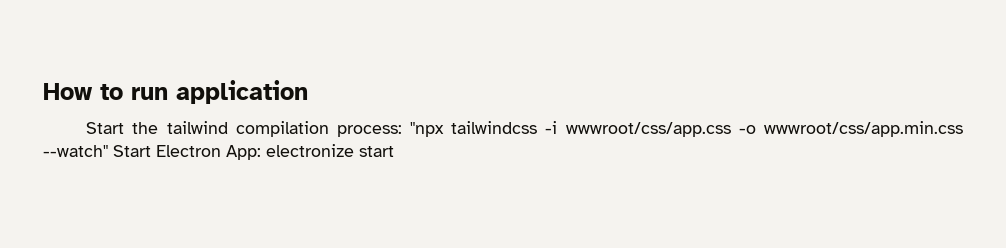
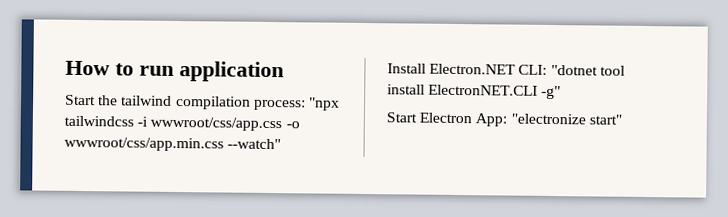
(108, 151) none -> [387,63,625,76] [387,84,562,100] // Install Electron.NET CLI: "dotnet tool install ElectronNET.CLI -g" //
[266,144,394,157] electronize start -> [510,113,622,125] "electronize start"

